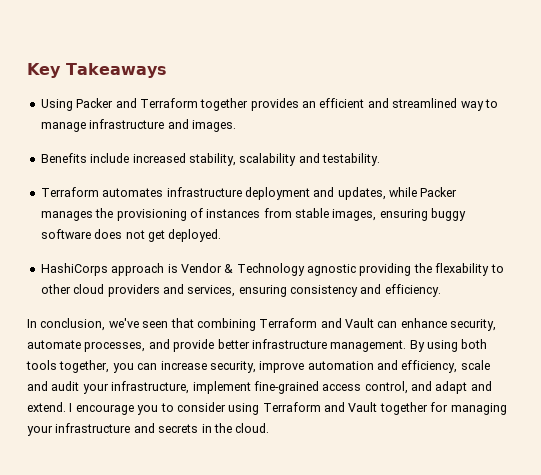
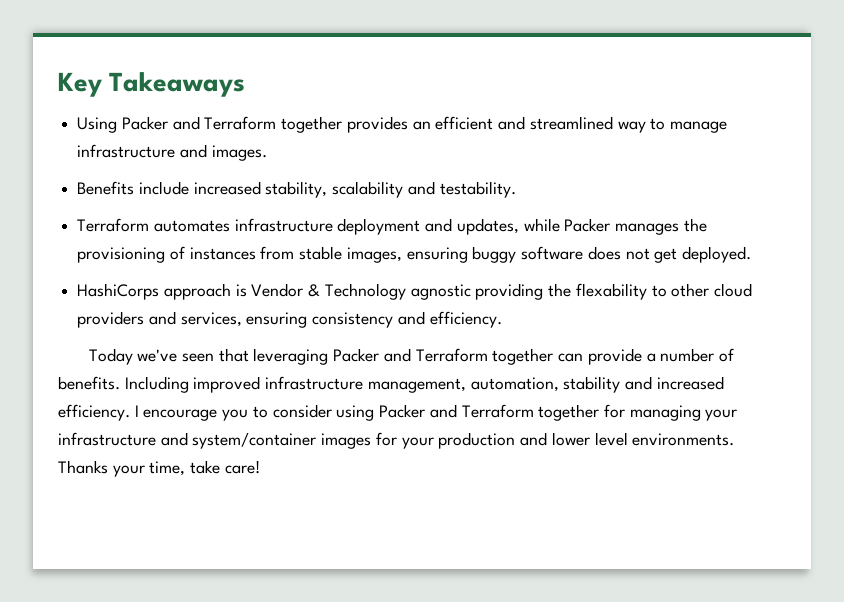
[27,318,106,331] In conclusion, -> [88,348,133,365] Today
[196,318,497,331] [27,339,488,352] [26,360,490,373] [27,381,492,394] [27,402,66,412] combining Terraform and Vault can enhance security, automate processes, and provide better infrastructure management. By using both tools together, you can increase security, improve automation and efficiency, scale and audit your infrastructure, implement fine-grained access control, and adapt and extend. -> [253,348,734,365] [58,376,724,393] [58,404,130,421] leveraging Packer and Terraform together can provide a number of benefits. Including improved infrastructure management, automation, stability and increased efficiency.
[262,402,378,412] Terraform and Vault -> [379,404,534,418] Packer and Terraform
[158,423,270,433] secrets in the cloud. -> [192,432,735,449] [58,460,260,477] system/container images for your production and lower level environments. Thanks your time, take care!

